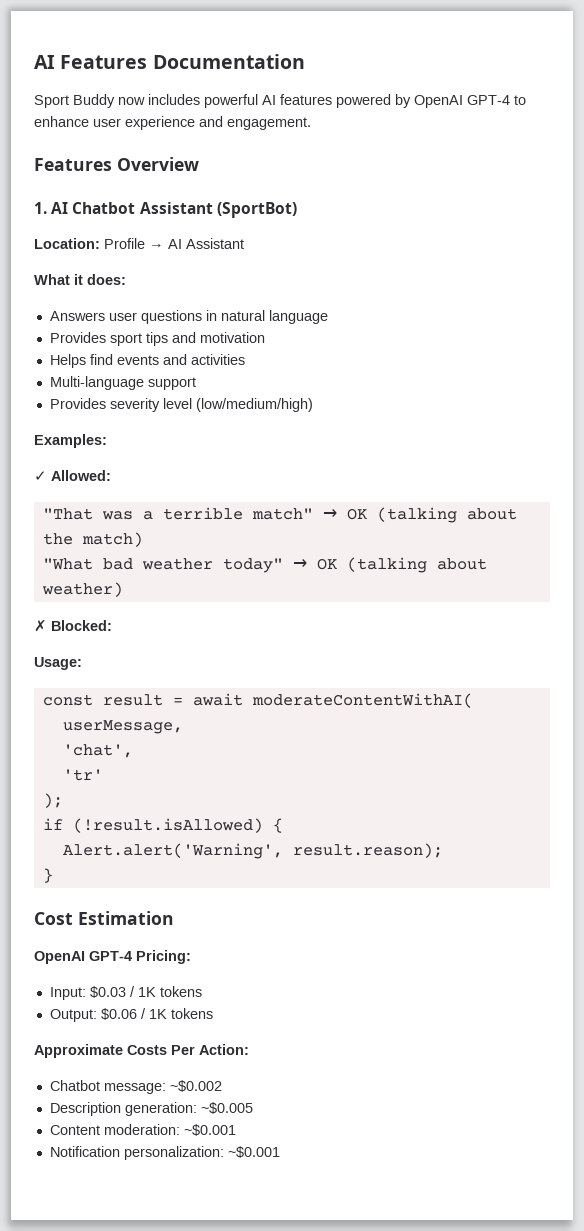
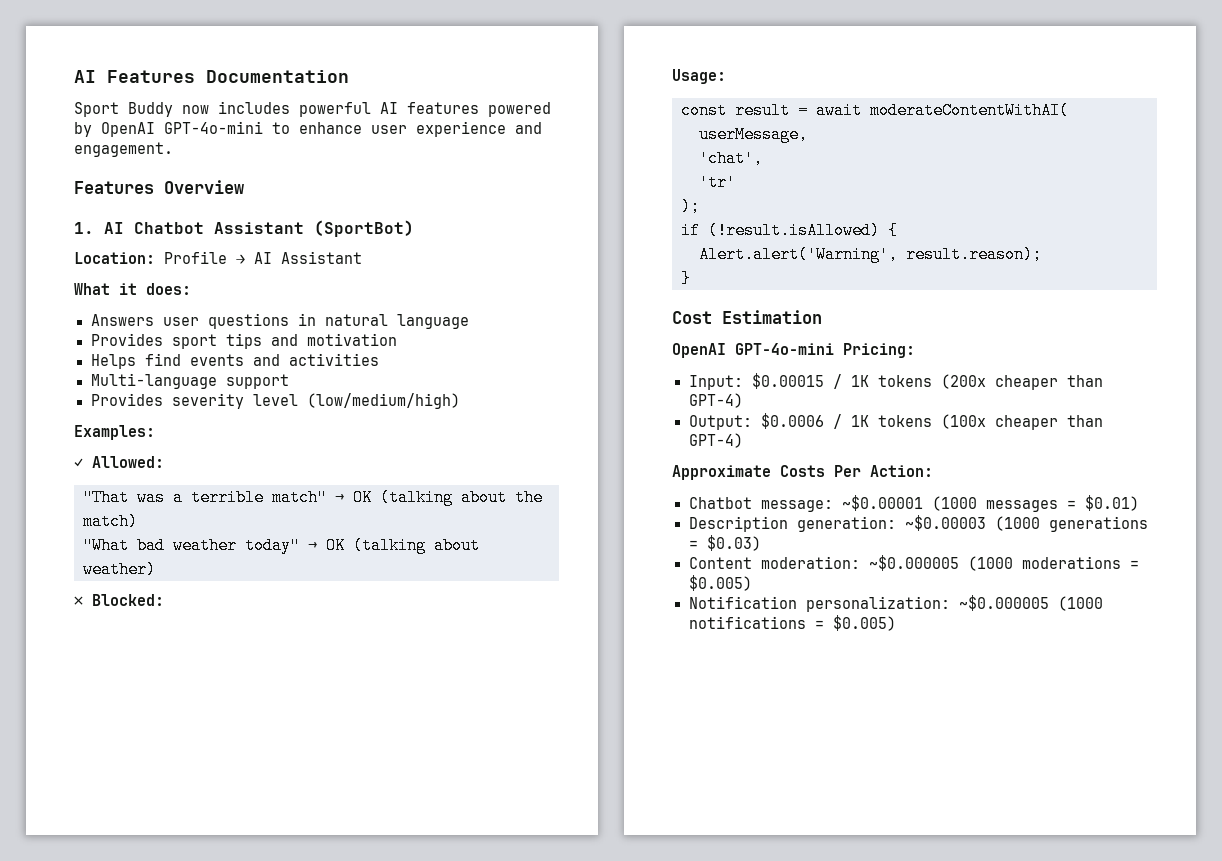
[467,95,510,105] GPT-4 -> [164,121,263,134] GPT-4o-mini
[89,951,132,961] GPT-4 -> [735,343,834,355] GPT-4o-mini
[89,986,202,998] $0.03 / 1K tokens -> [751,373,1103,390] [688,393,743,408] $0.00015 / 1K tokens (200x cheaper than GPT-4)
[100,1008,213,1020] $0.06 / 1K tokens -> [760,413,1103,430] [688,433,743,448] $0.0006 / 1K tokens (100x cheaper than GPT-4)
[169,1080,222,1092] [49,1102,253,1116] [49,1124,236,1136] [49,1146,280,1160] ~$0.002 // Description generation: ~$0.005 // Content moderation: ~$0.001 // Notification personalization: ~$0.001 -> [841,495,1139,512] [688,515,1148,532] [688,535,761,551] [688,555,1139,571] [688,575,752,591] [688,595,1103,612] [688,615,896,631] ~$0.00001 (1000 messages = $0.01) // Description generation: ~$0.00003 (1000 generations = $0.03) // Content moderation: ~$0.000005 (1000 moderations = $0.005) // Notification personalization: ~$0.000005 (1000 notifications = $0.005)

